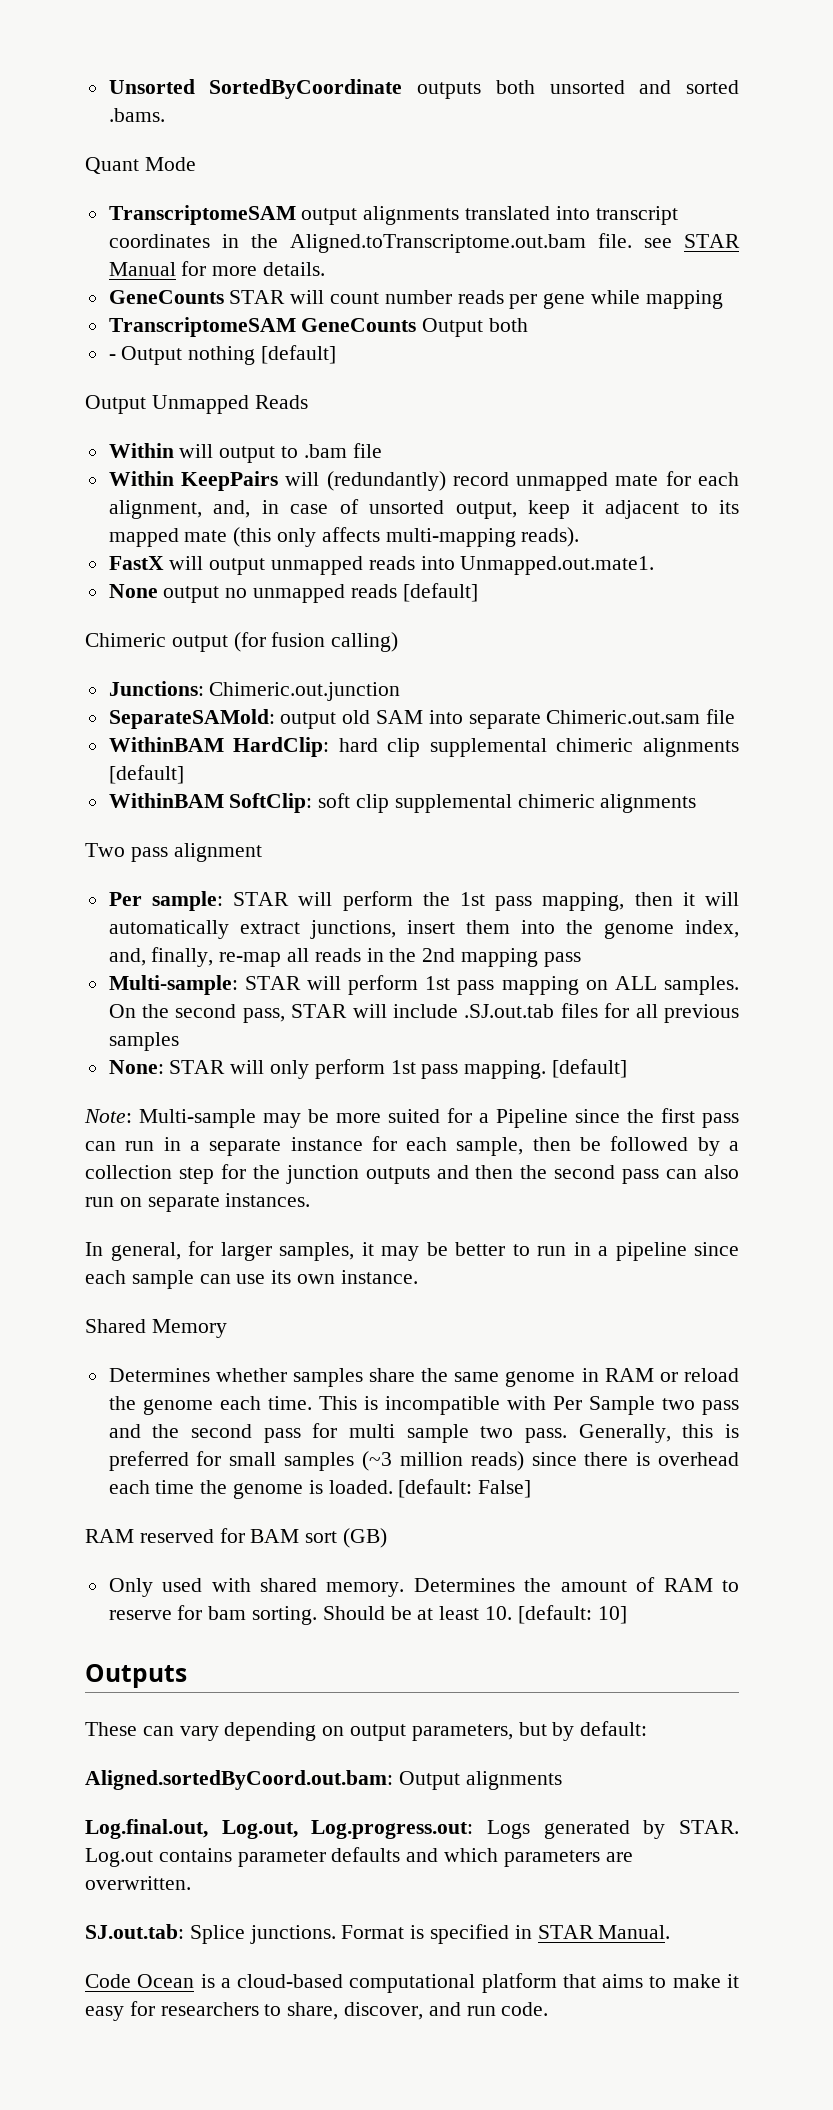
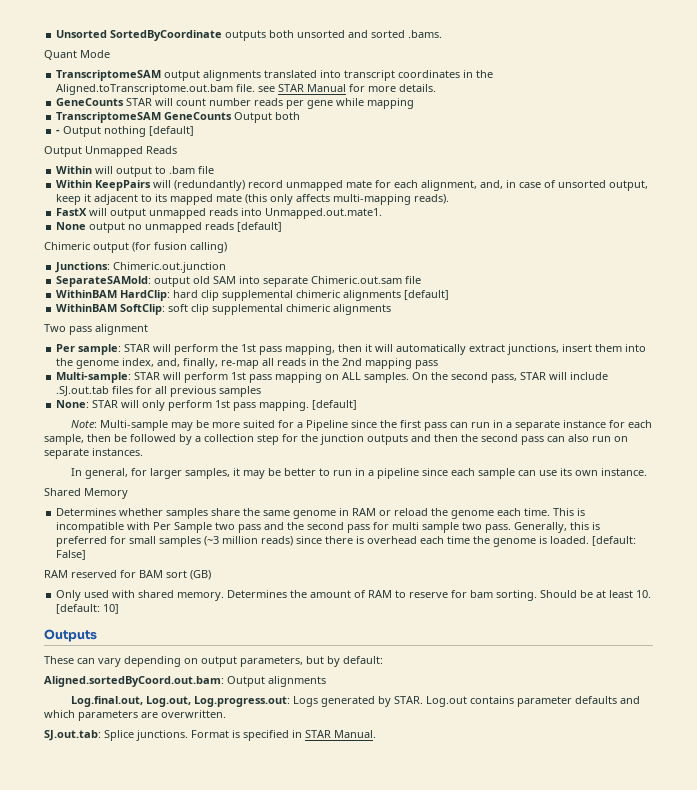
[85,1973,739,1993] [85,2001,549,2021] // Code Ocean is a cloud-based computational platform that aims to make it easy for researchers to share, discover, and run code. -> (376, 734) none

